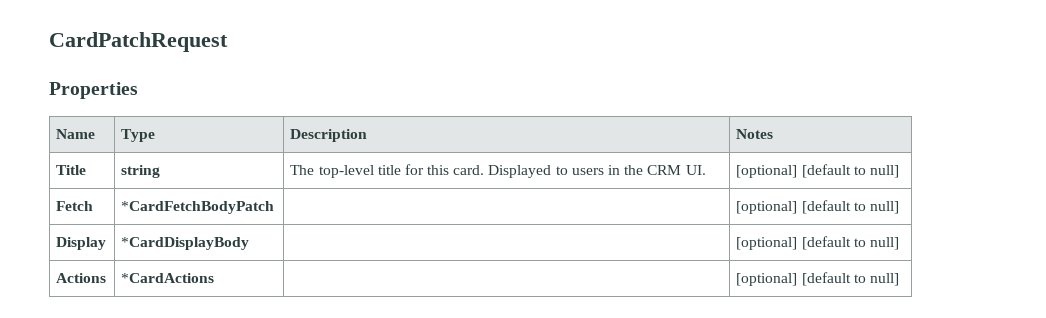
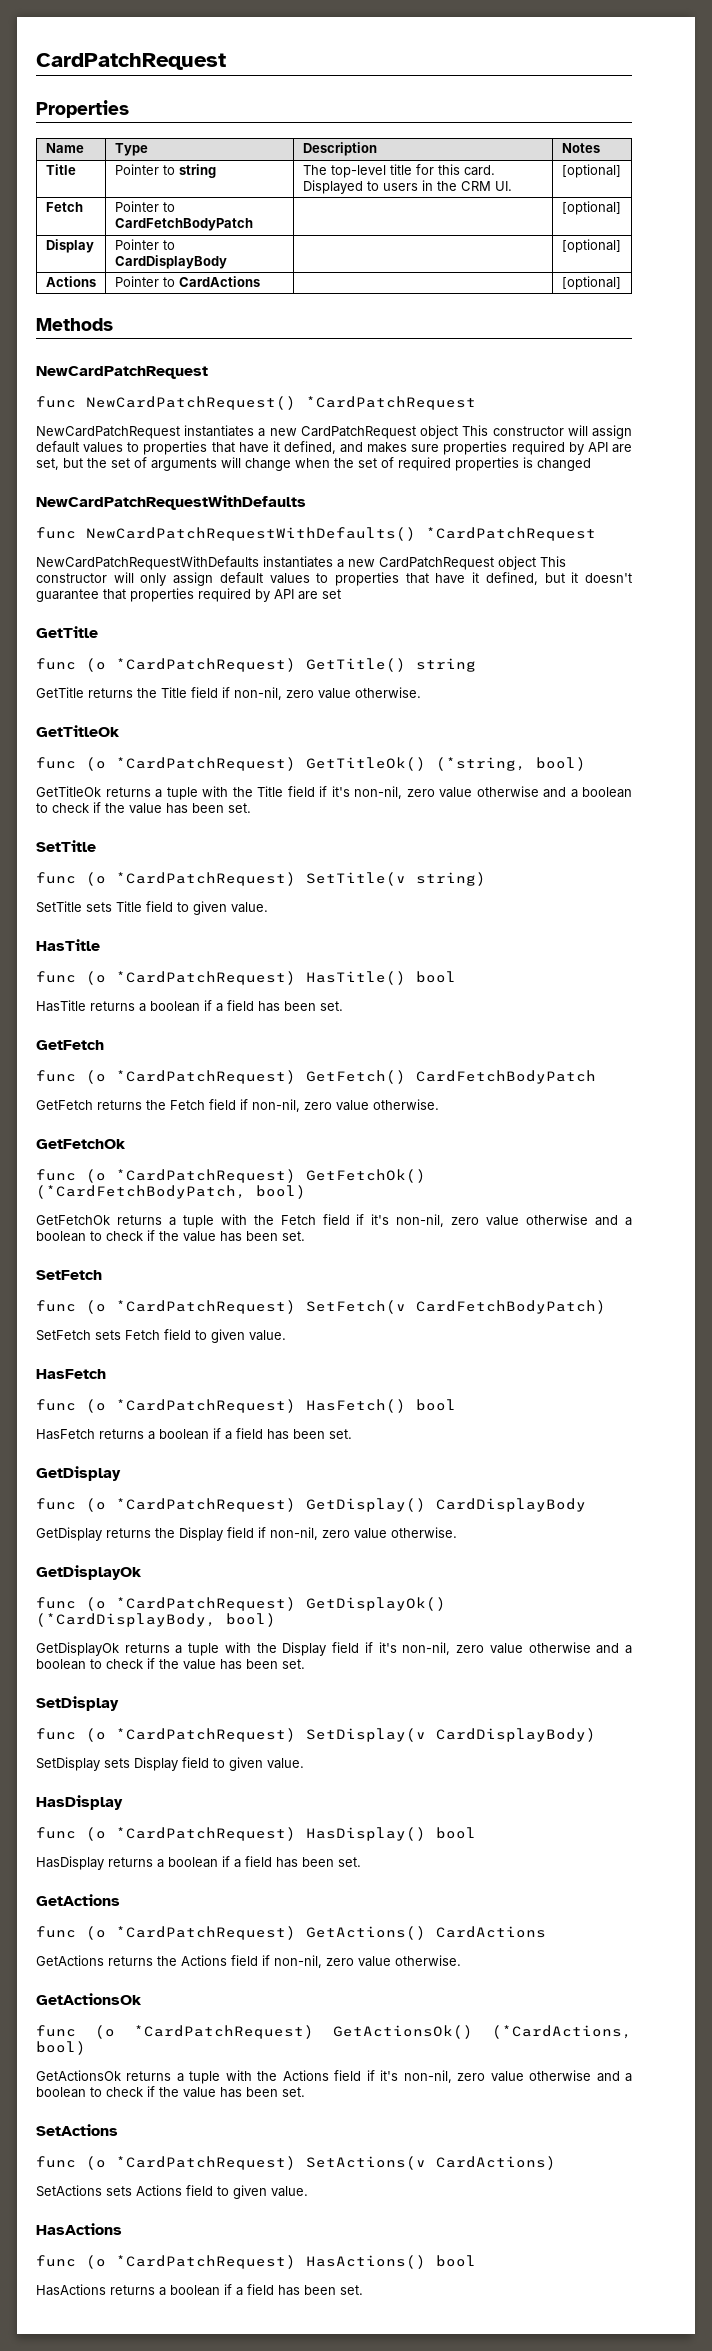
(87, 170) none -> [114,164,175,175] Pointer to
[801,164,899,178] [56,201,94,211] [121,201,275,214] [736,200,899,214] [56,237,107,250] [121,237,250,250] [736,236,899,250] [56,273,107,283] [121,273,215,283] [736,272,899,286] [default to null] // Fetch | *CardFetchBodyPatch | | [optional] [default to null] // Display | *CardDisplayBody | | [optional] [default to null] // Actions | *CardActions | | [optional] [default to null] -> [45,202,83,212] [114,201,175,212] [114,218,253,231] [561,201,621,215] [45,239,94,253] [114,239,175,250] [114,255,227,269] [561,239,621,253] [45,276,96,287] [114,276,260,287] [561,276,621,290] [36,318,113,331] [36,366,208,379] [36,396,476,410] [36,425,632,439] [36,441,632,455] [36,457,591,471] [36,495,306,510] [36,527,596,541] [36,556,566,570] [36,572,632,586] [36,588,341,602] [36,626,98,638] [36,658,476,672] [36,687,421,700] [36,725,120,737] [36,757,586,771] [36,786,632,800] [36,802,251,814] [36,840,96,852] [36,872,486,886] [36,901,268,915] [36,939,100,951] [36,971,456,985] [36,1000,343,1012] [36,1040,104,1050] [36,1070,596,1084] [36,1099,439,1112] [36,1139,126,1149] [36,1169,426,1183] [36,1185,306,1199] [36,1214,632,1228] [36,1230,305,1242] [36,1270,102,1280] [36,1300,606,1314] [36,1329,286,1343] [36,1369,106,1379] [36,1399,456,1413] [36,1428,352,1440] [36,1466,121,1481] [36,1498,586,1512] [36,1527,457,1541] [36,1565,142,1580] [36,1597,446,1611] [36,1613,276,1627] [36,1642,633,1656] [36,1658,305,1670] [36,1696,119,1711] [36,1728,596,1742] [36,1757,304,1771] [36,1795,123,1810] [36,1827,476,1841] [36,1856,361,1870] [36,1894,120,1906] [36,1926,546,1940] [36,1955,461,1968] [36,1993,142,2005] [36,2025,632,2039] [36,2041,86,2055] [36,2070,632,2084] [36,2086,305,2098] [36,2124,118,2136] [36,2156,556,2170] [36,2185,308,2199] [36,2223,122,2235] [36,2255,476,2269] [36,2284,363,2296] // Fetch | Pointer to CardFetchBodyPatch | | [optional] // Display | Pointer to CardDisplayBody | | [optional] // Actions | Pointer to CardActions | | [optional] // Methods // NewCardPatchRequest // func NewCardPatchRequest() *CardPatchRequest // NewCardPatchRequest instantiates a new CardPatchRequest object This constructor will assign default values to properties that have it defined, and makes sure properties required by API are set, but the set of arguments will change when the set of required properties is changed // NewCardPatchRequestWithDefaults // func NewCardPatchRequestWithDefaults() *CardPatchRequest // NewCardPatchRequestWithDefaults instantiates a new CardPatchRequest object This constructor will only assign default values to properties that have it defined, but it doesn't guarantee that properties required by API are set // GetTitle // func (o *CardPatchRequest) GetTitle() string // GetTitle returns the Title field if non-nil, zero value otherwise. // GetTitleOk // func (o *CardPatchRequest) GetTitleOk() (*string, bool) // GetTitleOk returns a tuple with the Title field if it's non-nil, zero value otherwise and a boolean to check if the value has been set. // SetTitle // func (o *CardPatchRequest) SetTitle(v string) // SetTitle sets Title field to given value. // HasTitle // func (o *CardPatchRequest) HasTitle() bool // HasTitle returns a boolean if a field has been set. // GetFetch // func (o *CardPatchRequest) GetFetch() CardFetchBodyPatch // GetFetch returns the Fetch field if non-nil, zero value otherwise. // GetFetchOk // func (o *CardPatchRequest) GetFetchOk() (*CardFetchBodyPatch, bool) // GetFetchOk returns a tuple with the Fetch field if it's non-nil, zero value otherwise and a boolean to check if the value has been set. // SetFetch // func (o *CardPatchRequest) SetFetch(v CardFetchBodyPatch) // SetFetch sets Fetch field to given value. // HasFetch // func (o *CardPatchRequest) HasFetch() bool // HasFetch returns a boolean if a field has been set. // GetDisplay // func (o *CardPatchRequest) GetDisplay() CardDisplayBody // GetDisplay returns the Display field if non-nil, zero value otherwise. // GetDisplayOk // func (o *CardPatchRequest) GetDisplayOk() (*CardDisplayBody, bool) // GetDisplayOk returns a tuple with the Display field if it's non-nil, zero value otherwise and a boolean to check if the value has been set. // SetDisplay // func (o *CardPatchRequest) SetDisplay(v CardDisplayBody) // SetDisplay sets Display field to given value. // HasDisplay // func (o *CardPatchRequest) HasDisplay() bool // HasDisplay returns a boolean if a field has been set. // GetActions // func (o *CardPatchRequest) GetActions() CardActions // GetActions returns the Actions field if non-nil, zero value otherwise. // GetActionsOk // func (o *CardPatchRequest) GetActionsOk() (*CardActions, bool) // GetActionsOk returns a tuple with the Actions field if it's non-nil, zero value otherwise and a boolean to check if the value has been set. // SetActions // func (o *CardPatchRequest) SetActions(v CardActions) // SetActions sets Actions field to given value. // HasActions // func (o *CardPatchRequest) HasActions() bool // HasActions returns a boolean if a field has been set.

